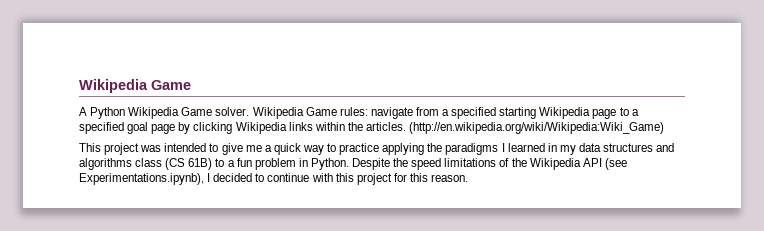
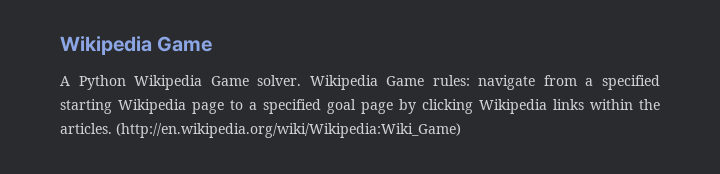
[79,143,675,155] [79,158,627,170] [79,173,469,185] // This project was intended to give me a quick way to practice applying the paradigms I learned in my data structures and algorithms class (CS 61B) to a fun problem in Python. Despite the speed limitations of the Wikipedia API (see Experimentations.ipynb), I decided to continue with this project for this reason. -> (461, 130) none

